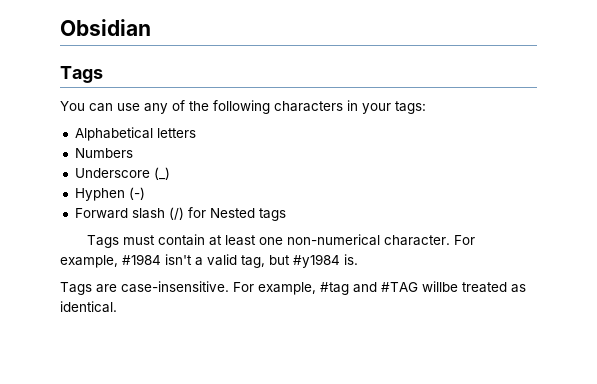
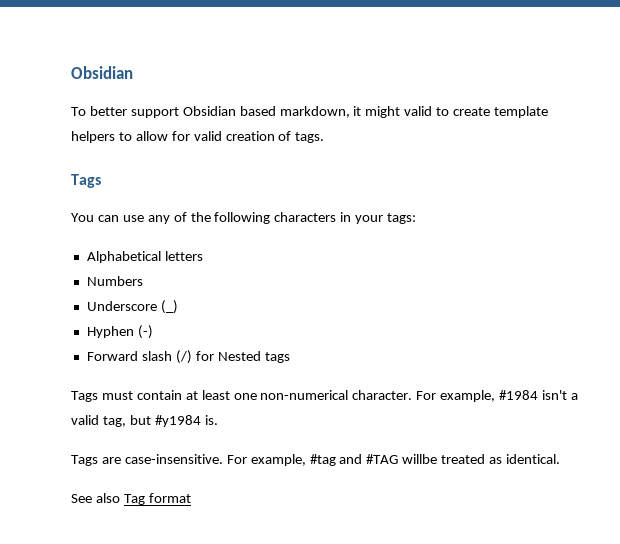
[60,19,151,36] Obsidian -> [71,66,133,79] [71,106,549,118] [71,131,325,143] Obsidian // To better support Obsidian based markdown, it might valid to create template helpers to allow for valid creation of tags.
(117, 307) none -> [71,493,191,505] // See also Tag format

